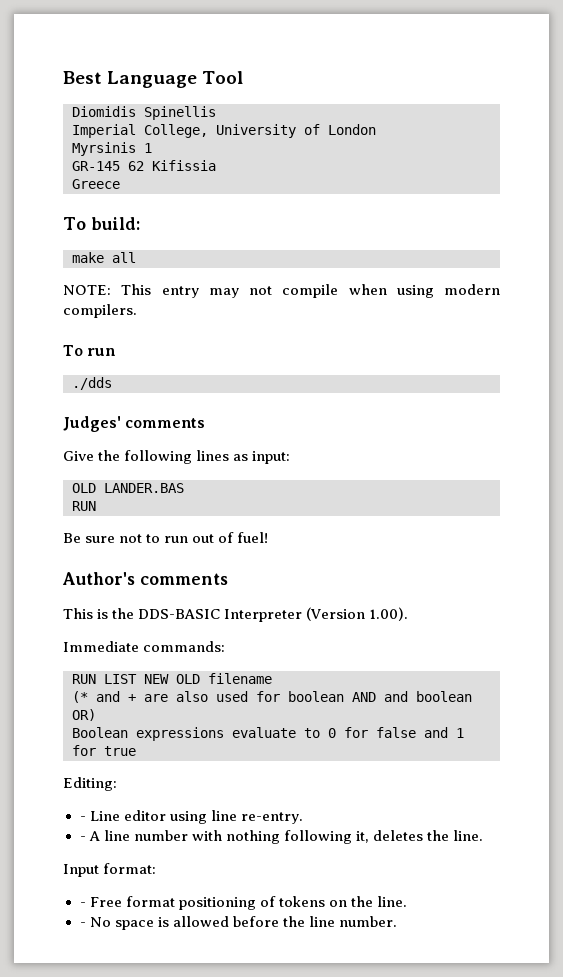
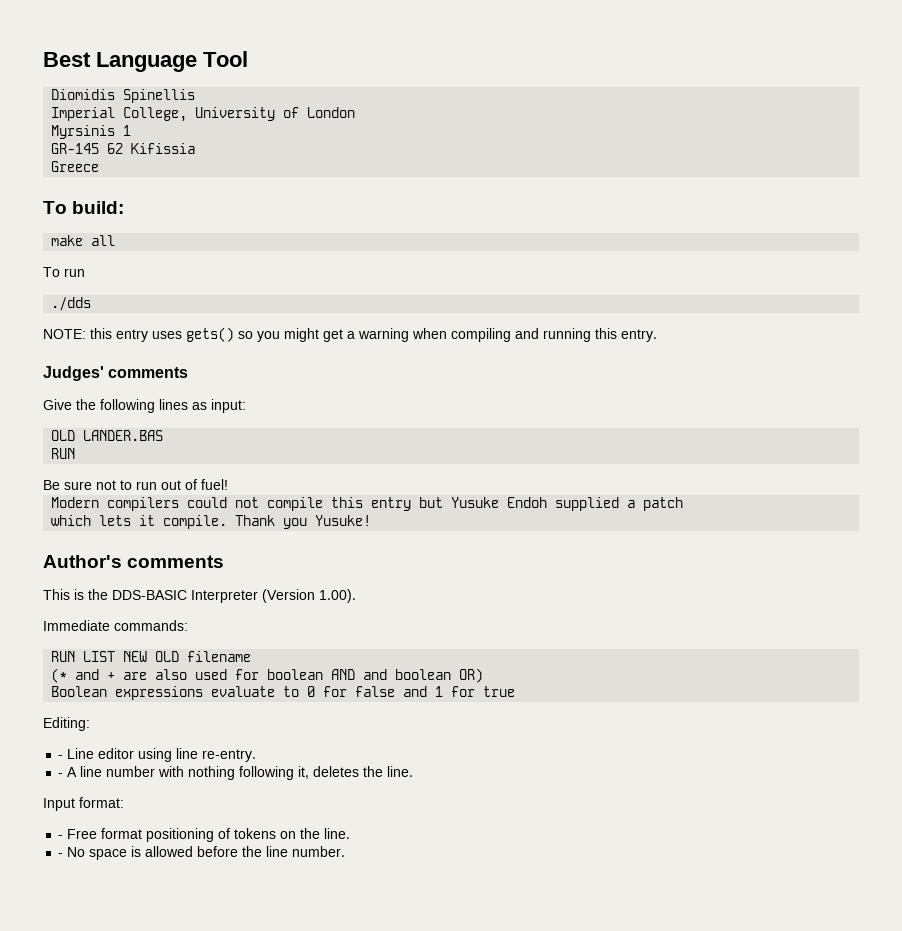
[63,284,500,298] [63,304,137,318] [63,345,117,356] [72,377,112,390] NOTE: This entry may not compile when using modern compilers. // To run // ./dds -> [43,267,85,277] [51,297,92,311] [43,327,657,342] To run // ./dds // NOTE: this entry uses gets() so you might get a warning when compiling and running this entry.
(269, 537) none -> [51,497,684,511] [51,515,372,529] // Modern compilers could not compile this entry but Yusuke Endoh supplied a patch // which lets it compile. Thank you Yusuke!

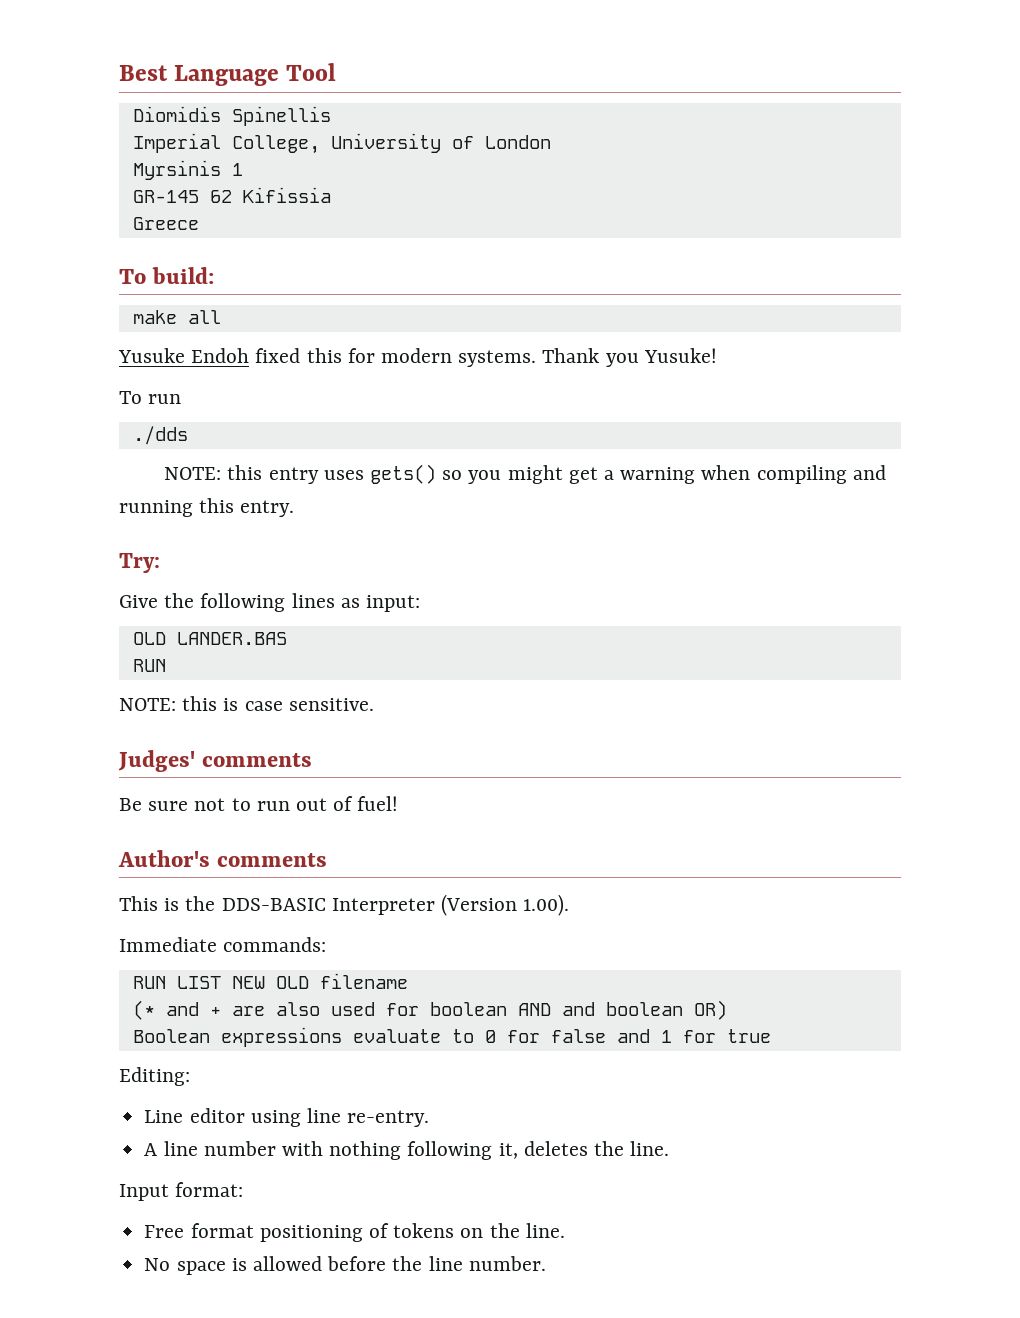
(116, 240) none -> [118,348,717,367] // Yusuke Endoh fixed this for modern systems. Thank you Yusuke!
[43,366,189,381] Judges' comments -> [119,553,160,573] Try:
(76, 453) none -> [119,696,374,711] [118,750,312,772] // NOTE: this is case sensitive. // Judges' comments
[51,497,684,511] [51,515,372,529] // Modern compilers could not compile this entry but Yusuke Endoh supplied a patch // which lets it compile. Thank you Yusuke! -> (399, 803) none
[58,755,64,759] - -> (190, 1076) none
[58,773,64,777] - -> (430, 1118) none
[58,835,64,839] - -> (244, 1189) none
[58,853,64,857] - -> (565, 1230) none

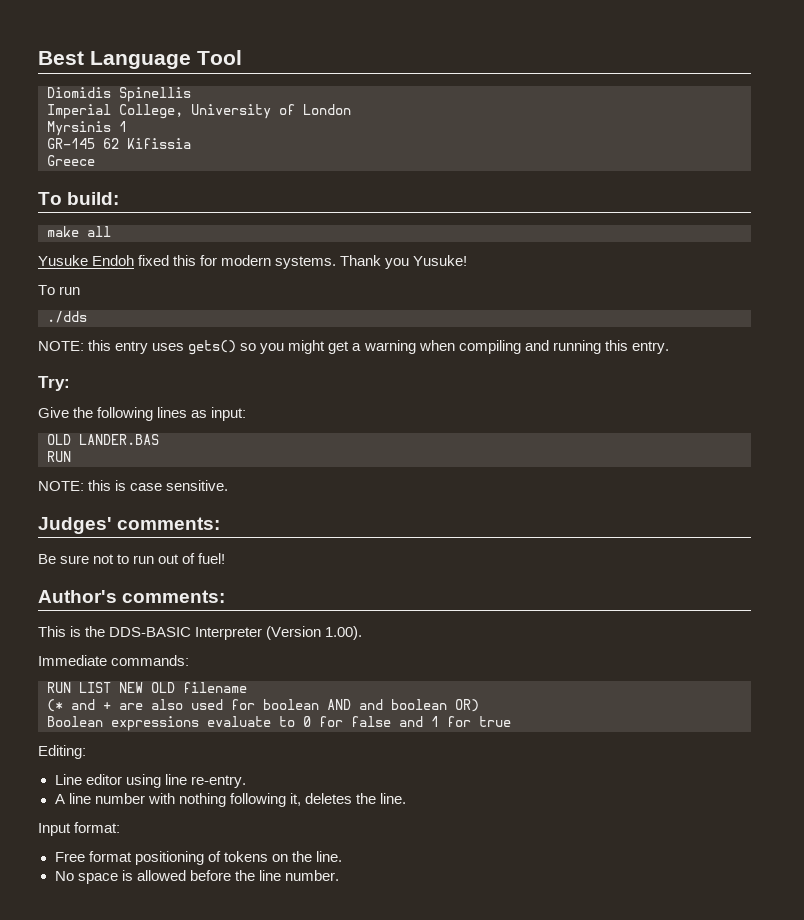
[201,753,312,767] comments -> [117,517,221,530] comments:
[216,853,327,867] comments -> [122,590,226,603] comments:

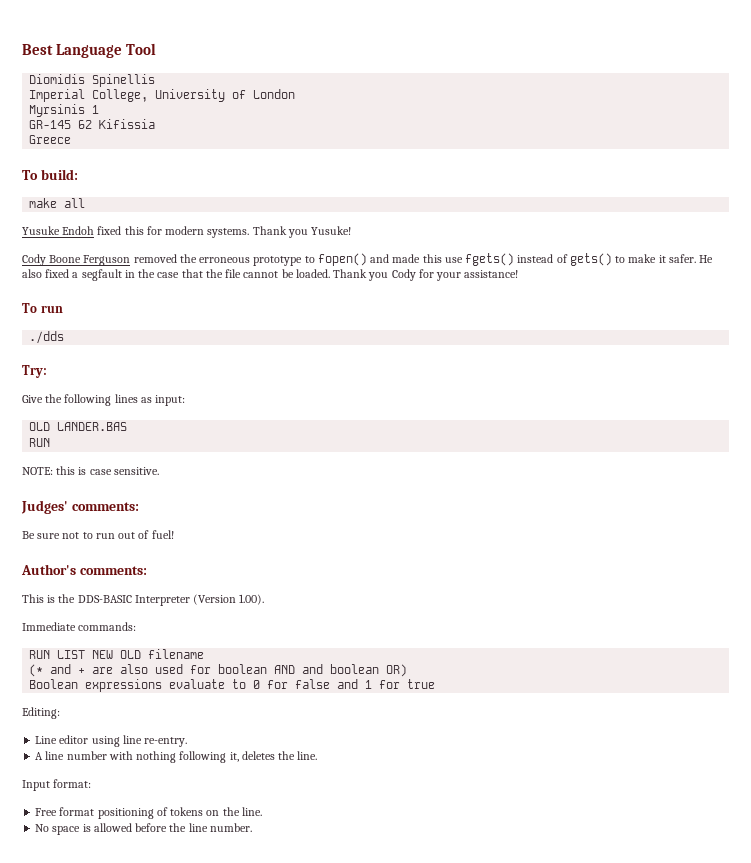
[38,285,81,295] [47,311,87,323] [38,340,669,355] To run // ./dds // NOTE: this entry uses gets() so you might get a warning when compiling and running this entry. -> [22,253,714,266] [22,269,519,281] [22,303,63,313] [29,331,65,344] Cody Boone Ferguson removed the erroneous prototype to fopen() and made this use fgets() instead of gets() to make it safer. He also fixed a segfault in the case that the file cannot be loaded. Thank you Cody for your assistance! // To run // ./dds

